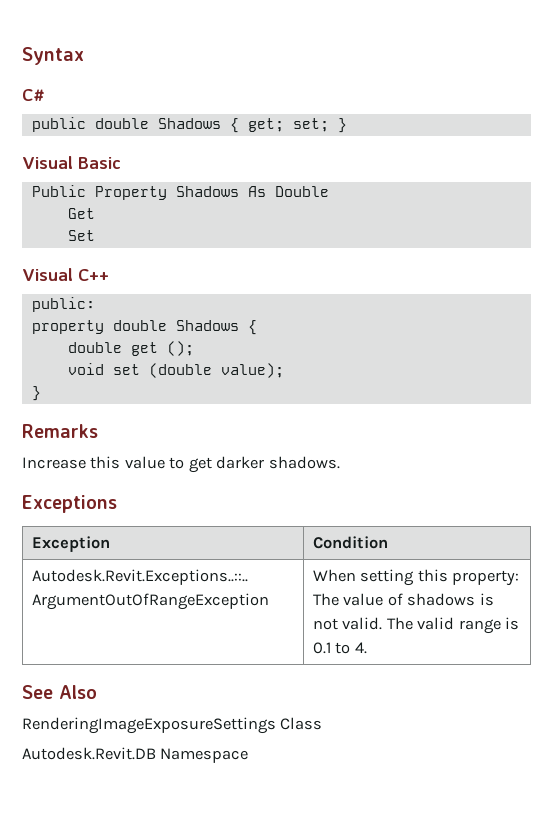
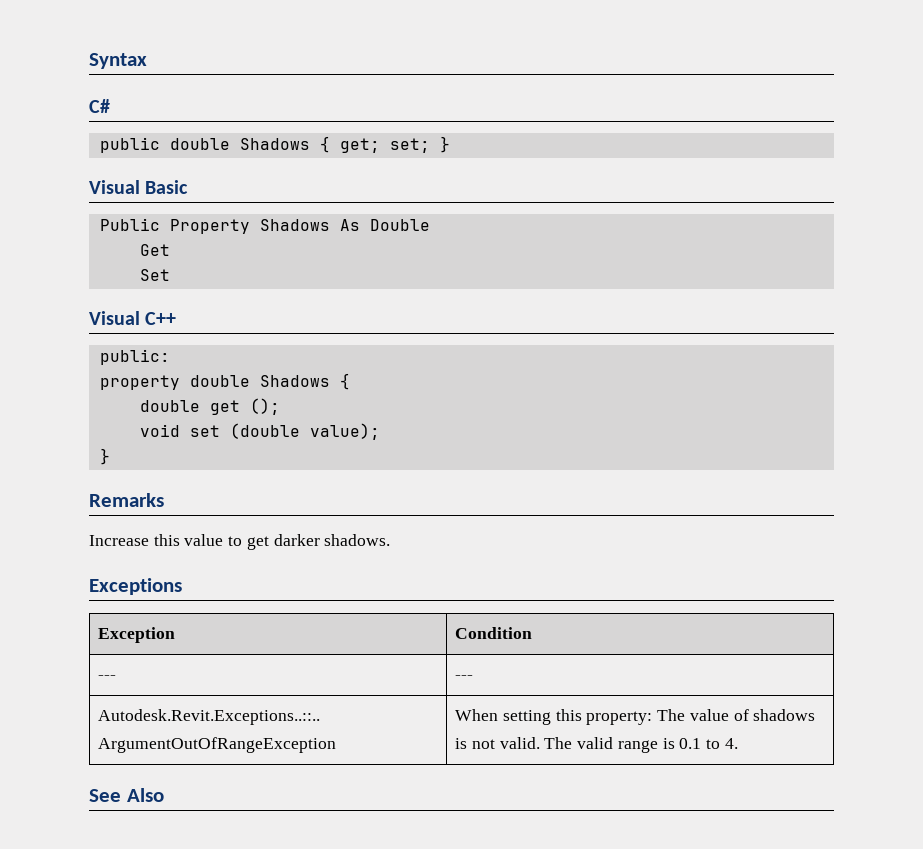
(388, 542) none -> [98,675,117,680] [455,675,474,680] // --- | ---
[22,717,323,734] [22,747,249,763] // RenderingImageExposureSettings Class // Autodesk.Revit.DB Namespace -> (164, 795) none

